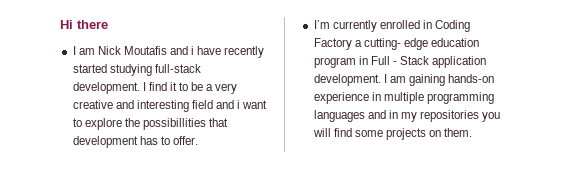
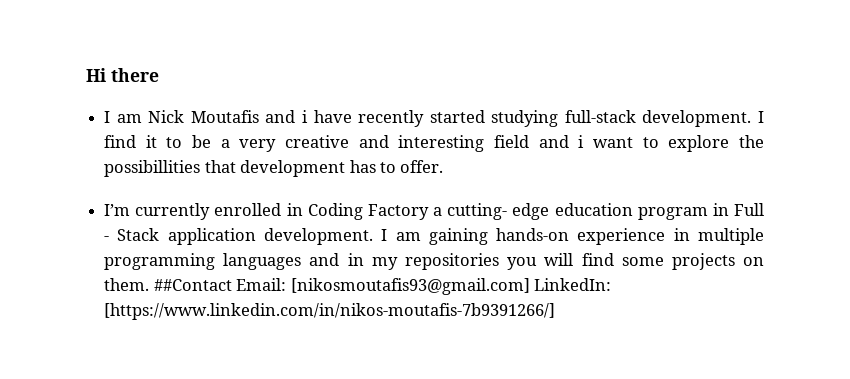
(473, 132) none -> [153,278,611,295] [104,303,556,320] ##Contact Email: [nikosmoutafis93@gmail.com] LinkedIn: [https://www.linkedin.com/in/nikos-moutafis-7b9391266/]

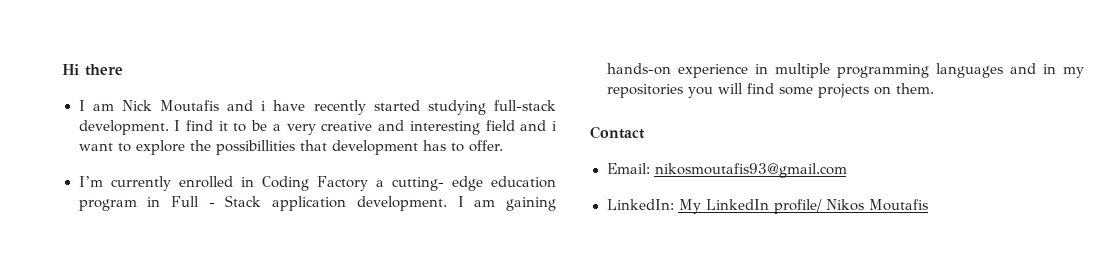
[153,278,611,295] [104,303,556,320] ##Contact Email: [nikosmoutafis93@gmail.com] LinkedIn: [https://www.linkedin.com/in/nikos-moutafis-7b9391266/] -> [590,126,645,139] [606,163,847,178] [606,199,928,214] // Contact // Email: nikosmoutafis93@gmail.com // LinkedIn: My LinkedIn profile/ Nikos Moutafis

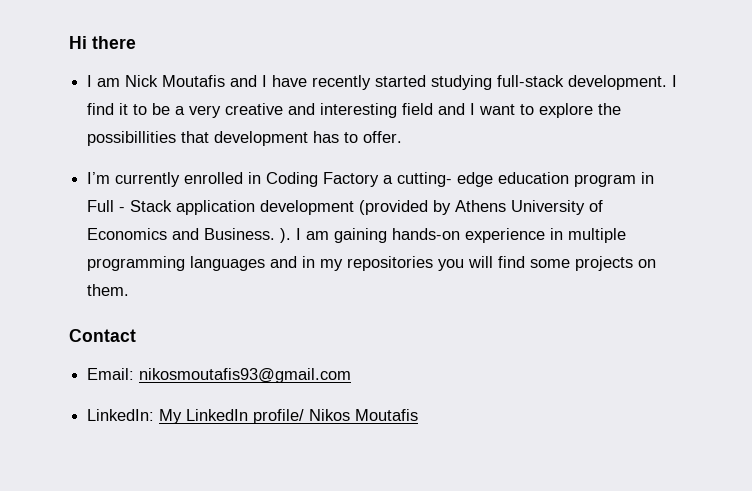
[261,101,267,111] i -> [262,75,268,87] I
[552,121,557,131] i -> [470,103,476,115] I
[356,196,447,211] development. -> [260,200,604,215] [87,228,292,243] development (provided by Athens University of Economics and Business. ).

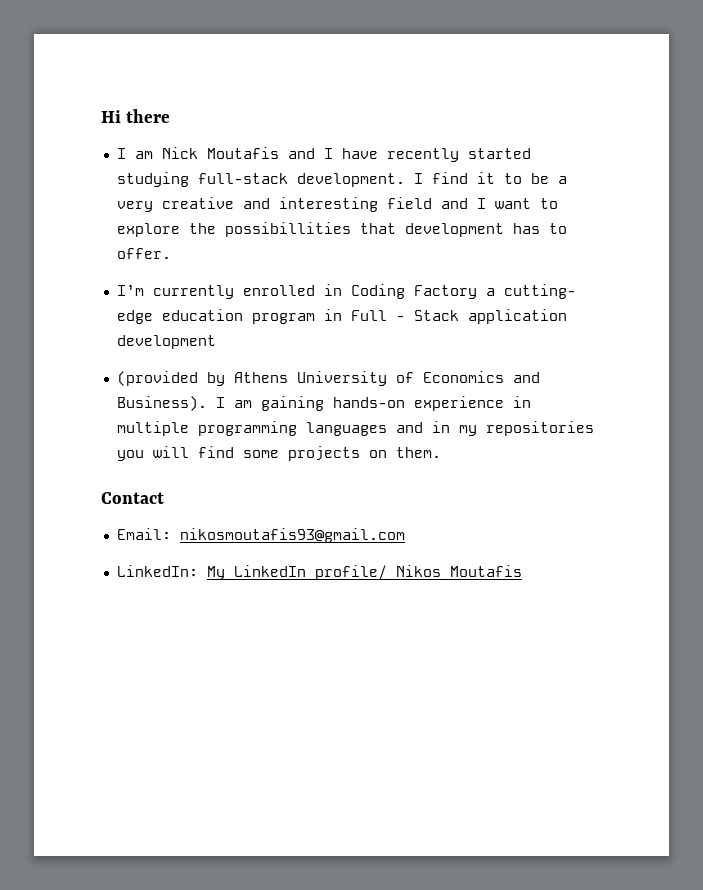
(355, 207) none -> (216, 342) //
[204,228,292,243] Business. ). -> [116,396,207,411] Business).

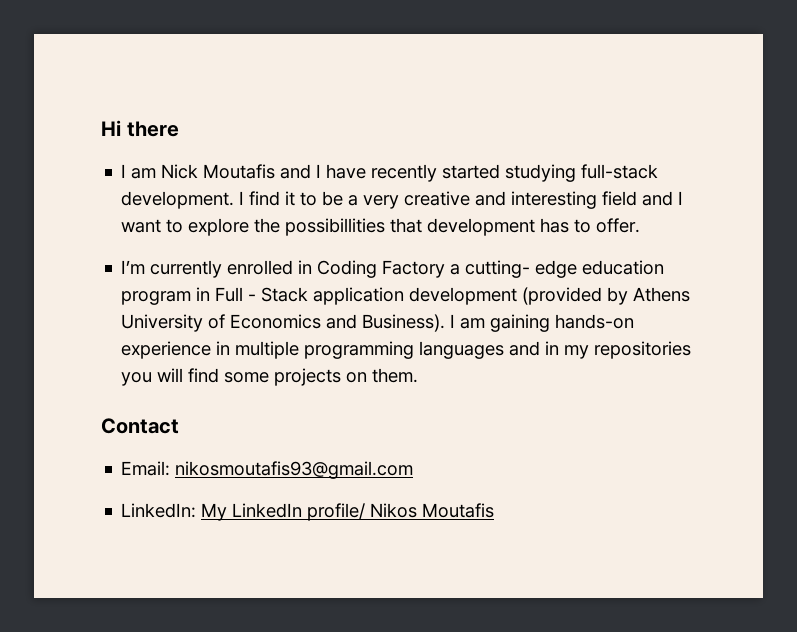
(216, 342) // -> (518, 296) none

